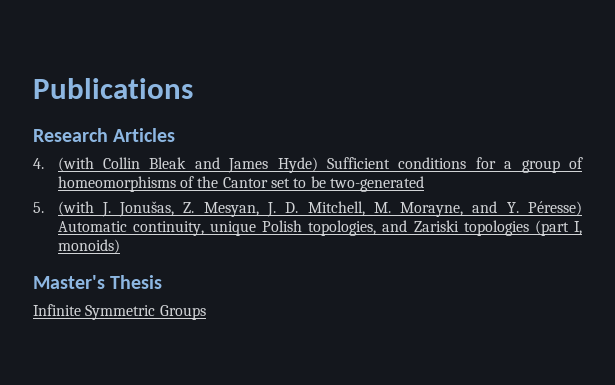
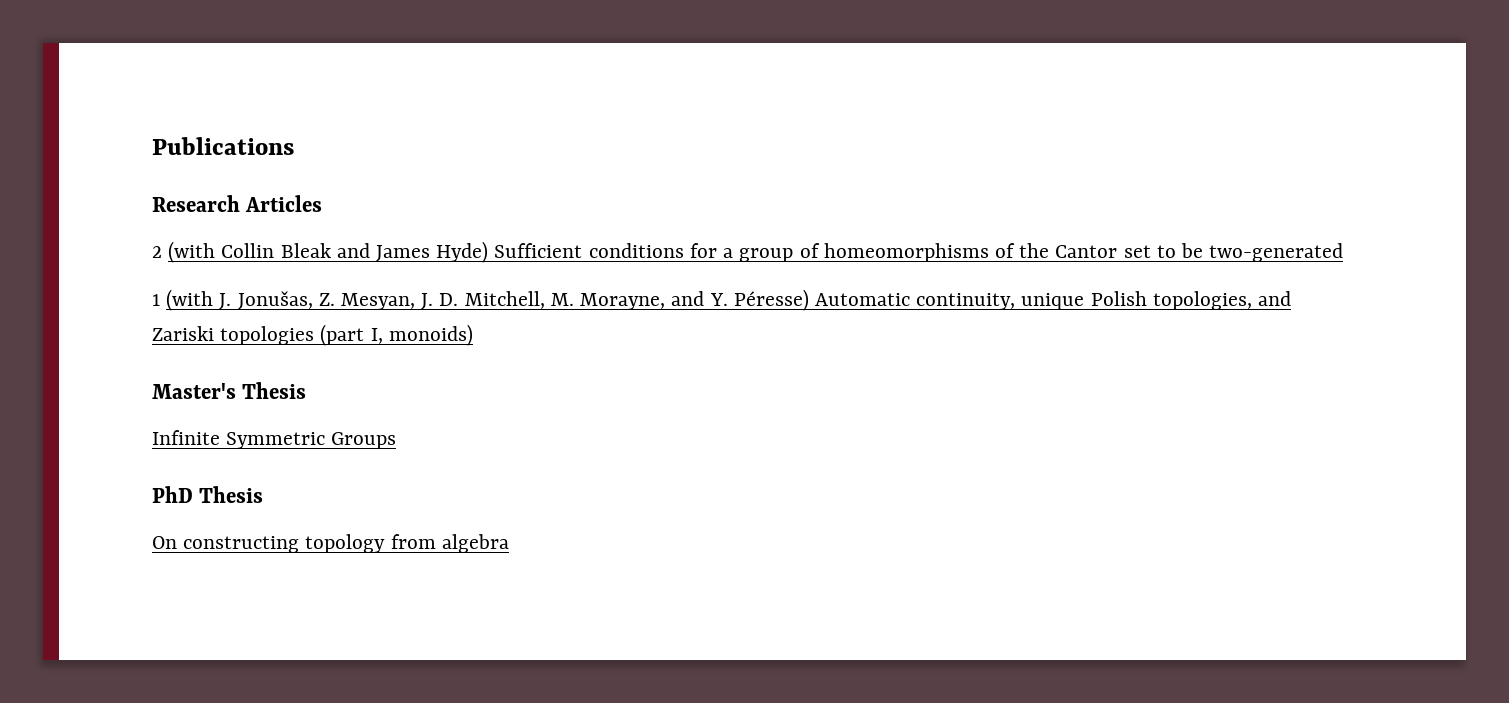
[33,158,44,169] 4. -> [152,246,162,258] 2
[33,202,44,213] 5. -> [152,294,160,306] 1
(206, 312) none -> [152,486,264,503] [152,534,509,553] // PhD Thesis // On constructing topology from algebra

